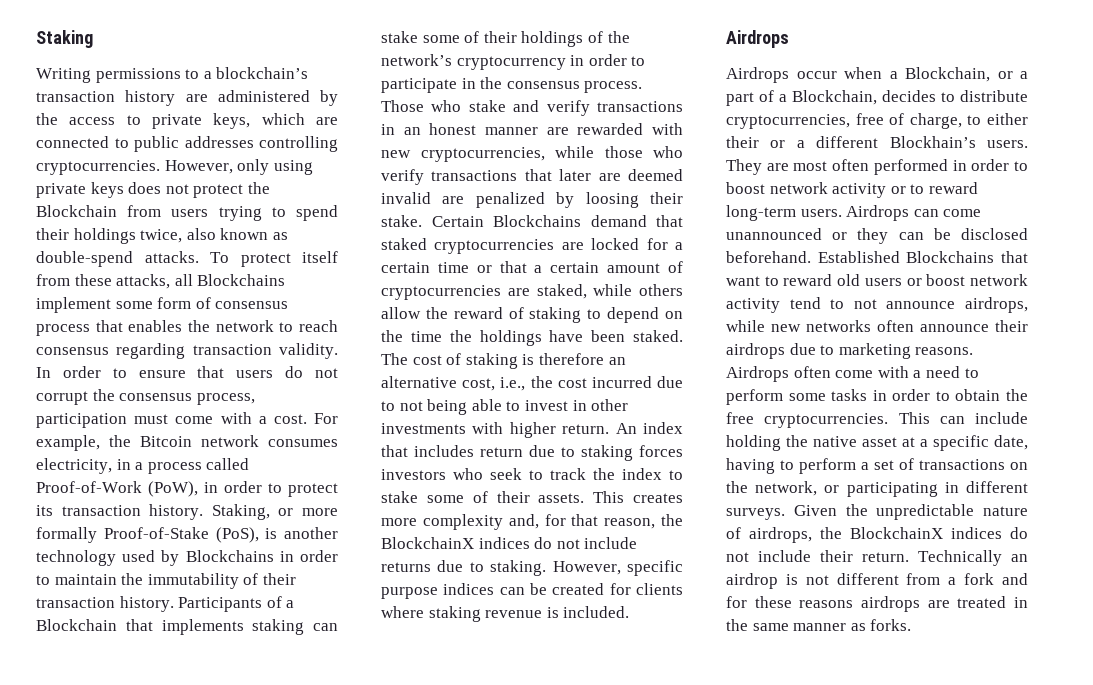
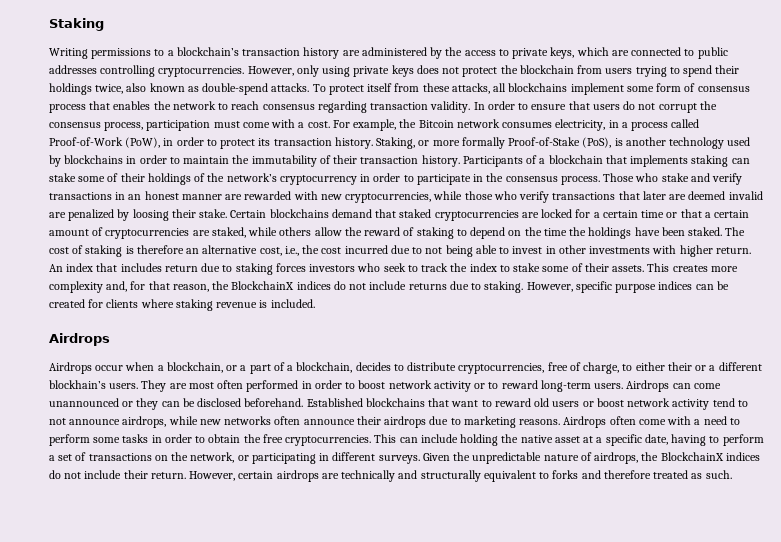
[36,205,117,217] Blockchain -> [519,65,574,74] blockchain
[197,274,286,286] Blockchains -> [508,83,568,92] blockchains
[185,550,274,562] Blockchains -> [64,155,124,164] blockchains
[36,619,117,631] Blockchain -> [548,155,603,164] blockchain
[493,215,581,227] Blockchains -> [269,209,329,218] blockchains
[905,67,990,82] Blockchain, -> [166,362,223,373] blockchain,
[792,90,877,105] Blockchain, -> [296,362,353,373] blockchain,
[889,136,976,148] Blockhain’s -> [49,380,106,389] blockhain’s
[906,251,995,263] Blockchains -> [365,398,425,407] blockchains
[918,550,1028,566] [726,573,1028,589] [726,596,1028,612] [726,619,912,631] Technically an airdrop is not different from a fork and for these reasons airdrops are treated in the same manner as forks. -> [189,470,732,482] However, certain airdrops are technically and structurally equivalent to forks and therefore treated as such.

